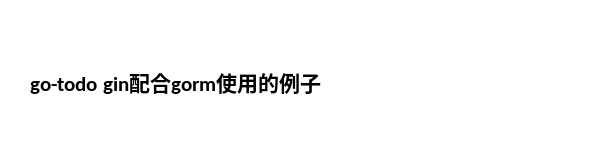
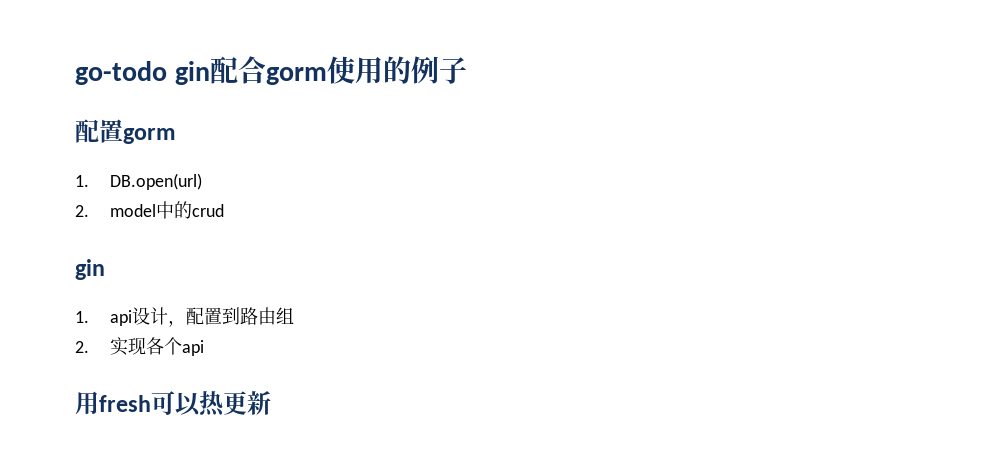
(321, 84) none -> [75,119,176,144] [75,173,203,190] [75,201,225,219] [75,259,105,280] [75,307,295,327] [75,337,205,356] [75,391,271,417] // 配置gorm // 1. DB.open(url) // 2. model中的crud // gin // 1. api设计，配置到路由组 // 2.实现各个api // 用fresh可以热更新

